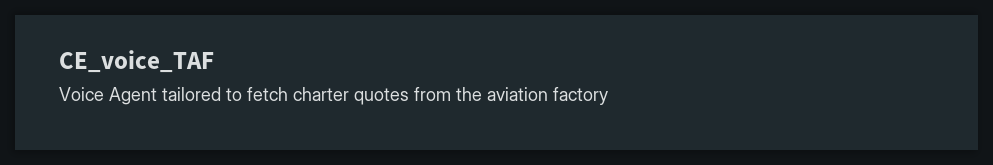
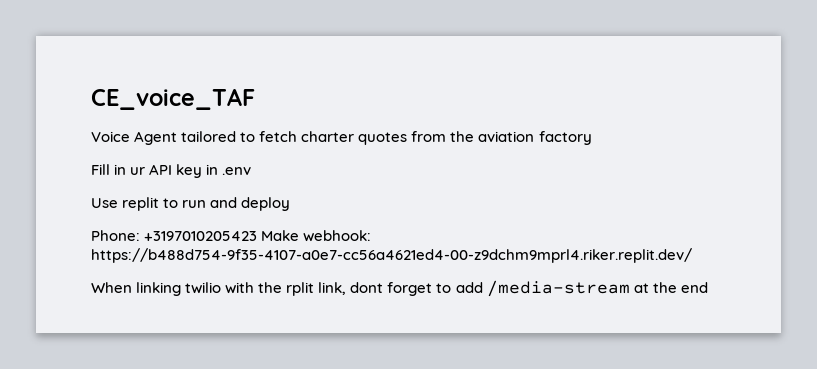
(608, 96) none -> [91,164,252,178] [91,197,291,211] [91,230,372,242] [91,248,692,263] [91,280,708,297] // Fill in ur API key in .env // Use replit to run and deploy // Phone: +3197010205423 Make webhook: https://b488d754-9f35-4107-a0e7-cc56a4621ed4-00-z9dchm9mprl4.riker.replit.dev/ // When linking twilio with the rplit link, dont forget to add /media-stream at the end

